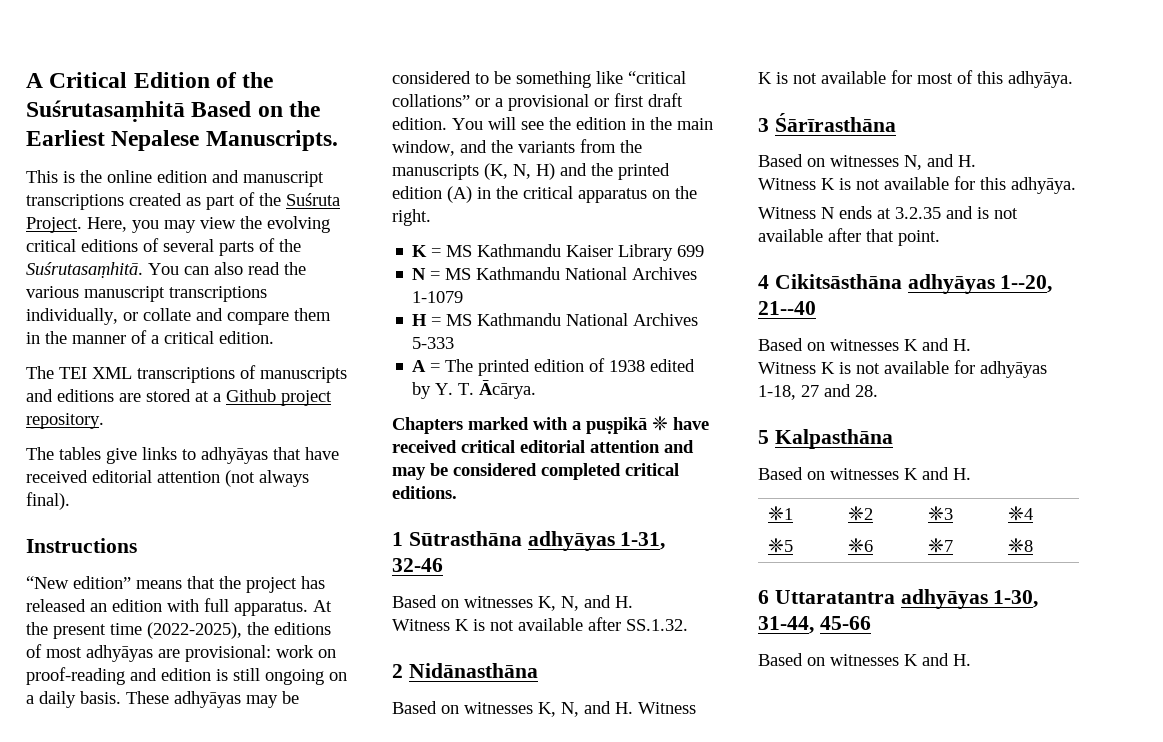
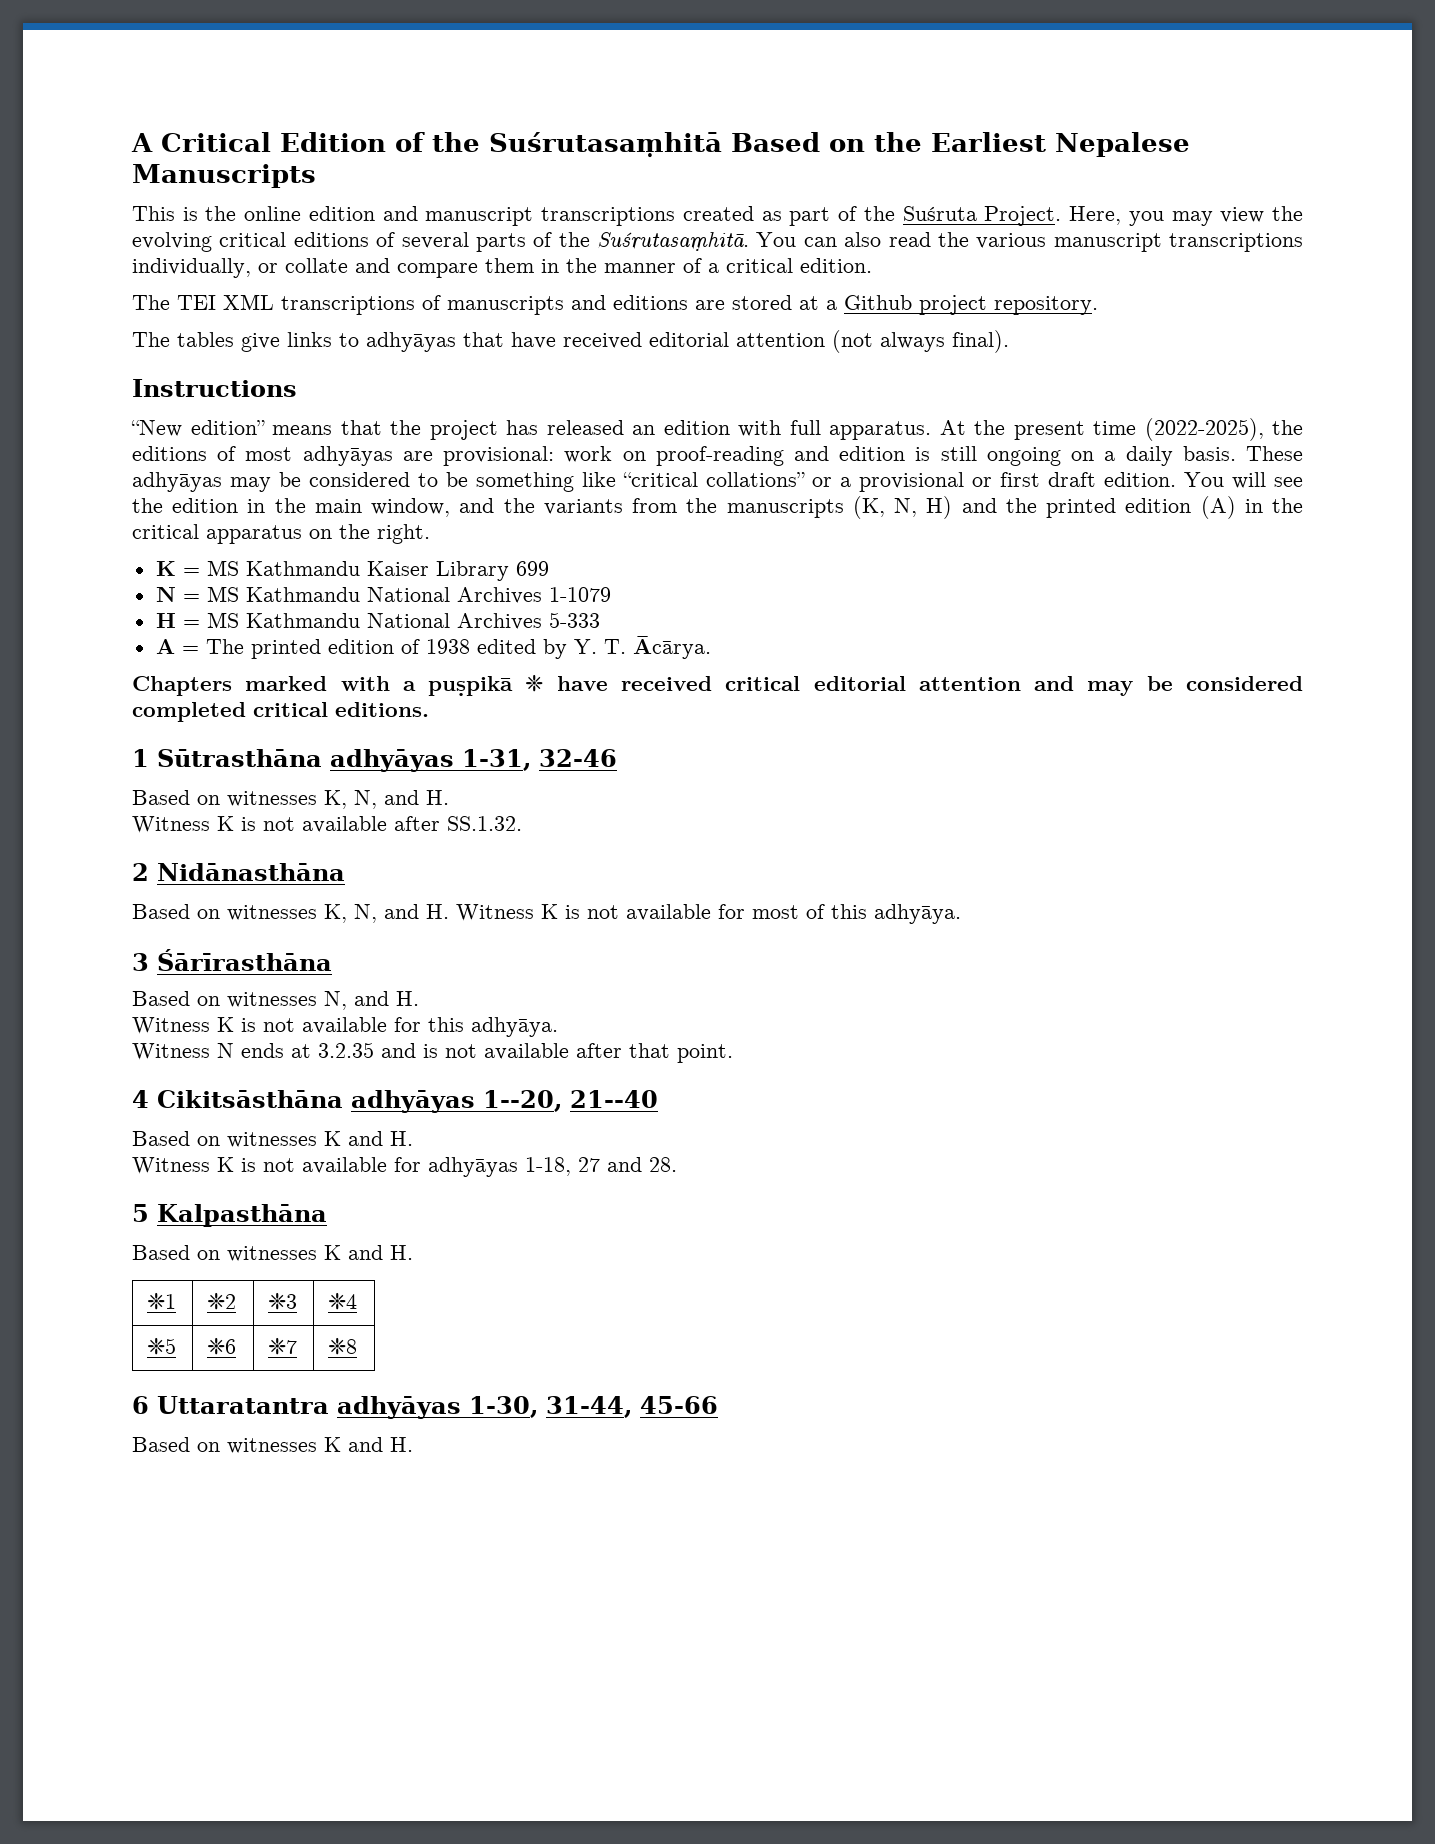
[205,130,338,151] Manuscripts. -> [132,164,316,188] Manuscripts

